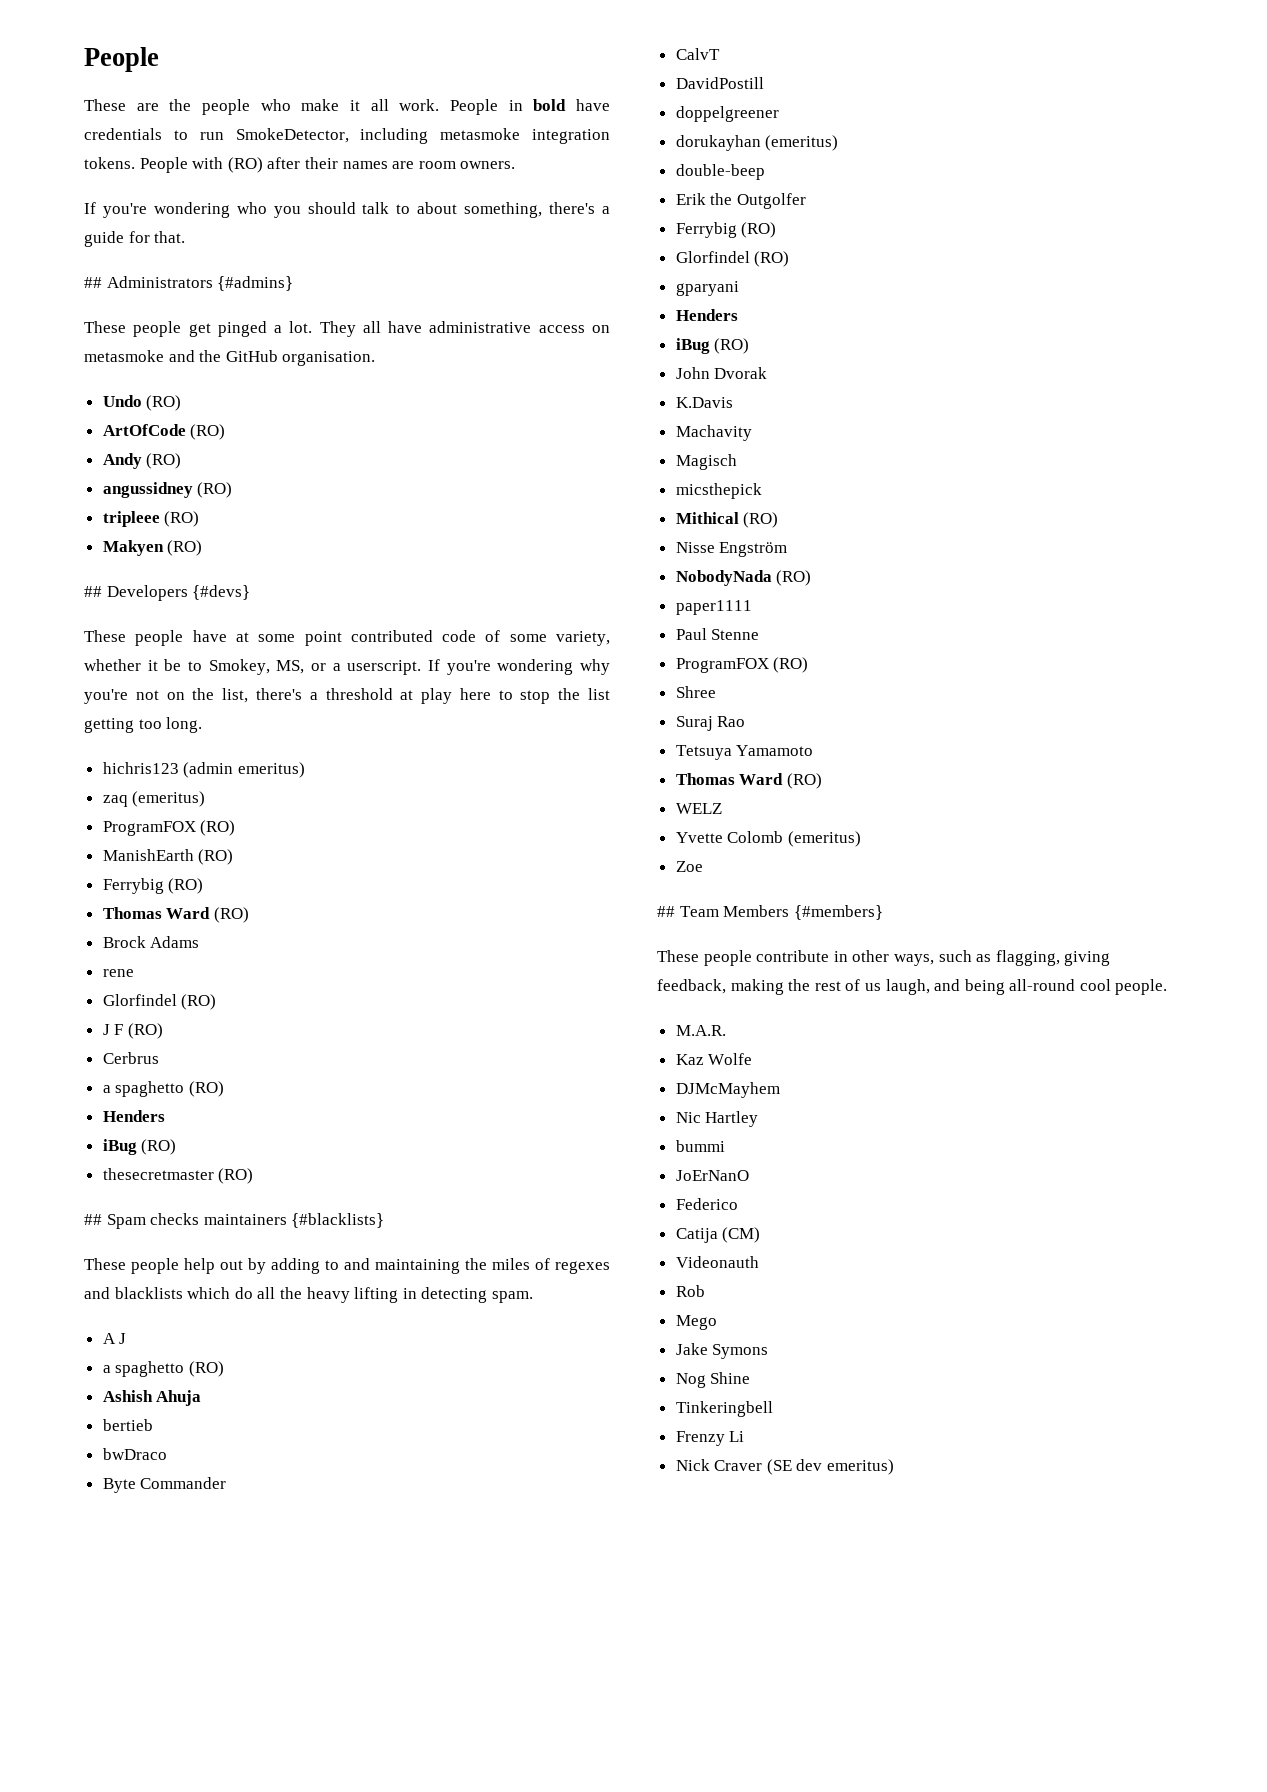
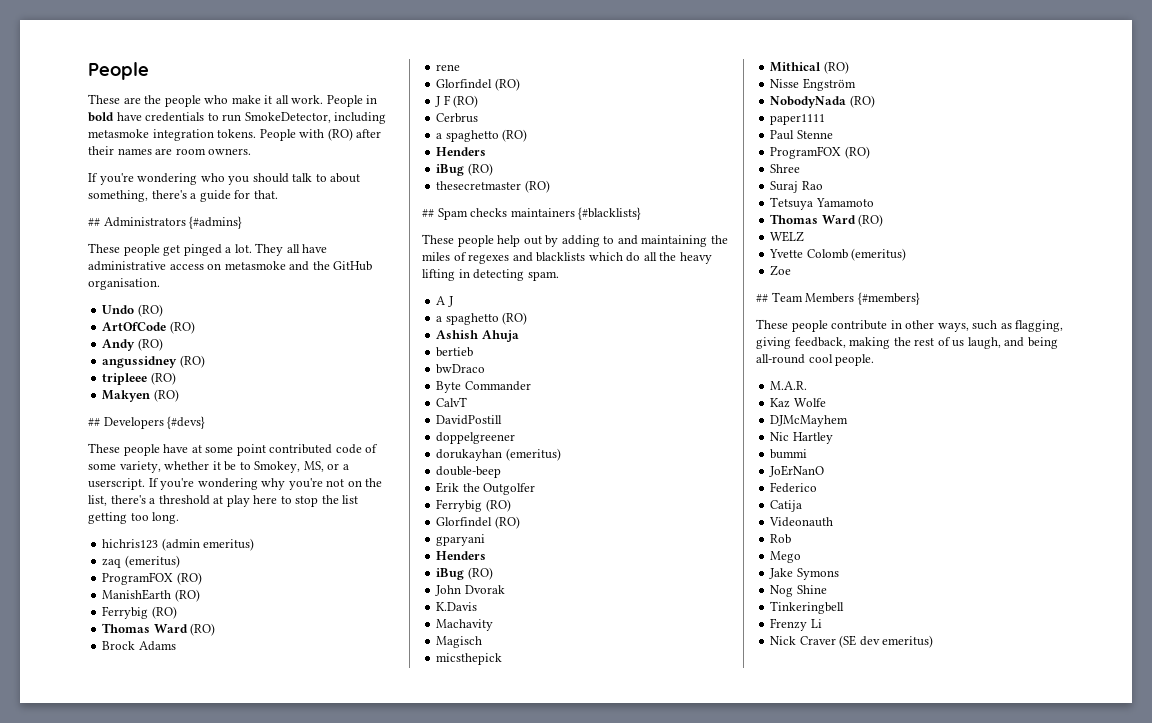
[722,1227,761,1243] (CM) -> (803, 506) none

